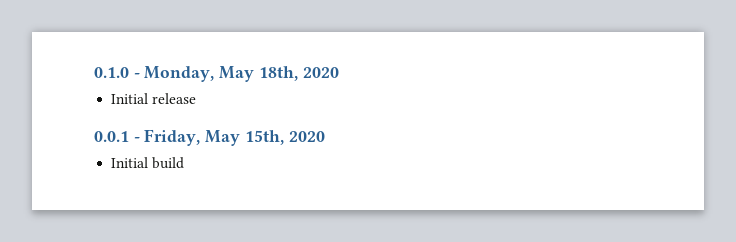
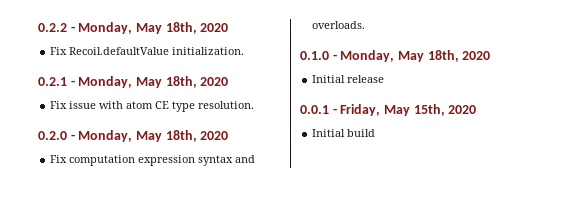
(94, 72) none -> [38,22,229,34] [50,47,245,55] [38,76,229,88] [50,101,255,112] [38,130,229,142] [50,155,256,166] [312,21,366,29] 0.2.2 - Monday, May 18th, 2020 // Fix Recoil.defaultValue initialization. // 0.2.1 - Monday, May 18th, 2020 // Fix issue with atom CE type resolution. // 0.2.0 - Monday, May 18th, 2020 // Fix computation expression syntax and overloads. //

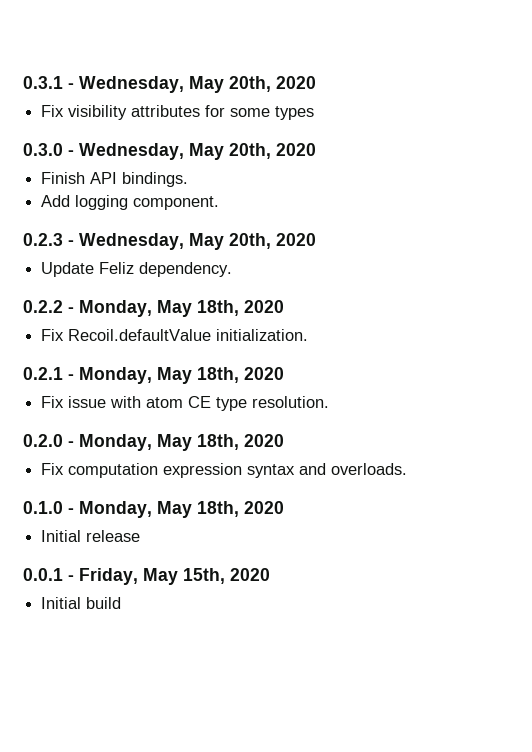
(38, 27) none -> [23,76,316,93] [41,105,315,120] [23,143,316,160] [41,172,189,187] [41,195,220,210] [23,233,316,250] [41,262,233,277] 0.3.1 - Wednesday, May 20th, 2020 // Fix visibility attributes for some types // 0.3.0 - Wednesday, May 20th, 2020 // Finish API bindings. // Add logging component. // 0.2.3 - Wednesday, May 20th, 2020 // Update Feliz dependency. //

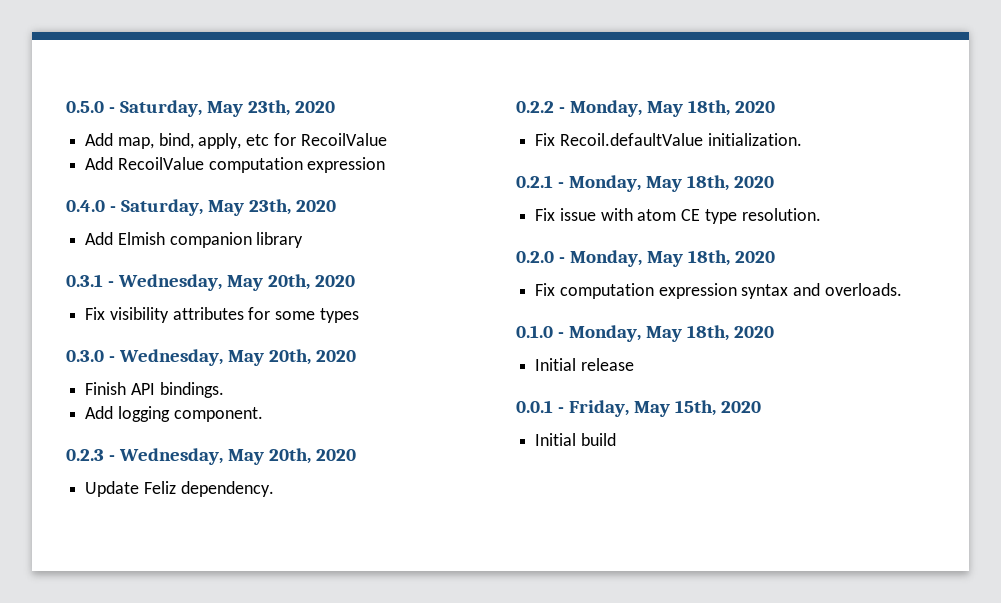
(23, 82) none -> [66,100,335,117] [85,133,387,149] [85,157,386,173] [66,199,336,216] [85,232,304,248] 0.5.0 - Saturday, May 23th, 2020 // Add map, bind, apply, etc for RecoilValue // Add RecoilValue computation expression // 0.4.0 - Saturday, May 23th, 2020 // Add Elmish companion library //

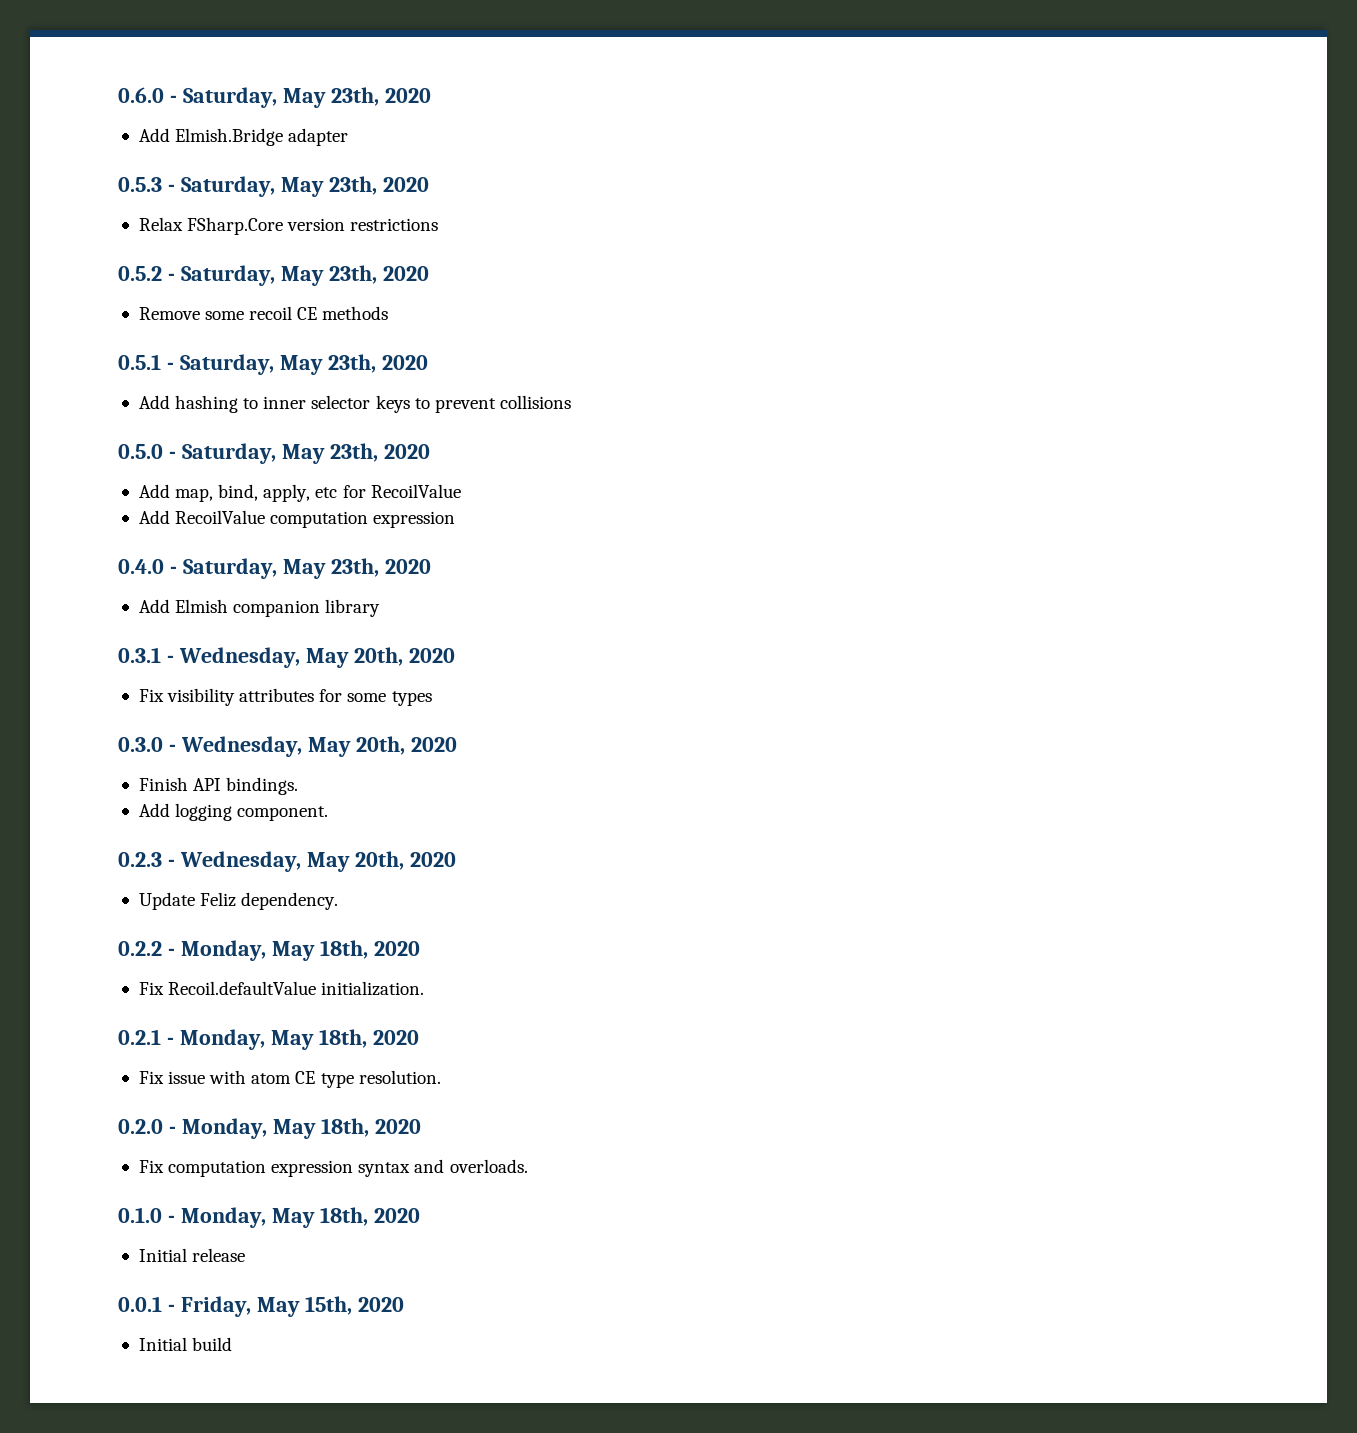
(66, 107) none -> [118,87,431,108] [138,128,349,146] [118,176,429,197] [138,217,439,235] [118,265,429,286] [138,306,389,320] [118,354,428,375] [138,395,571,413] 0.6.0 - Saturday, May 23th, 2020 // Add Elmish.Bridge adapter // 0.5.3 - Saturday, May 23th, 2020 // Relax FSharp.Core version restrictions // 0.5.2 - Saturday, May 23th, 2020 // Remove some recoil CE methods // 0.5.1 - Saturday, May 23th, 2020 // Add hashing to inner selector keys to prevent collisions //

